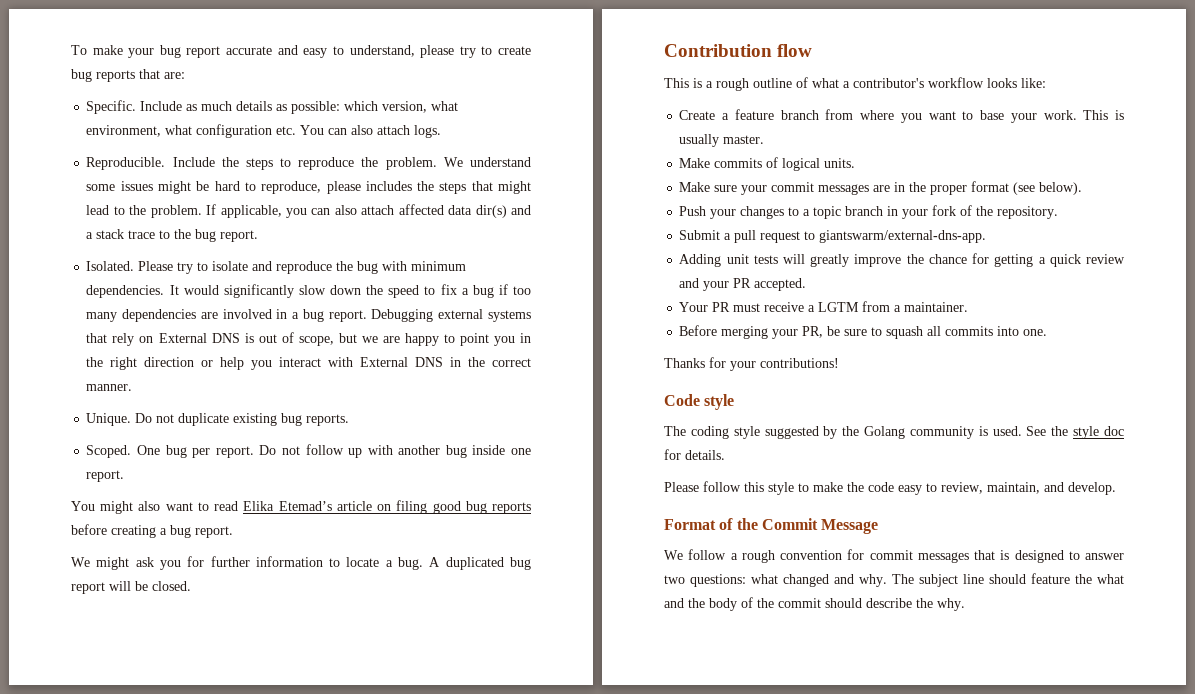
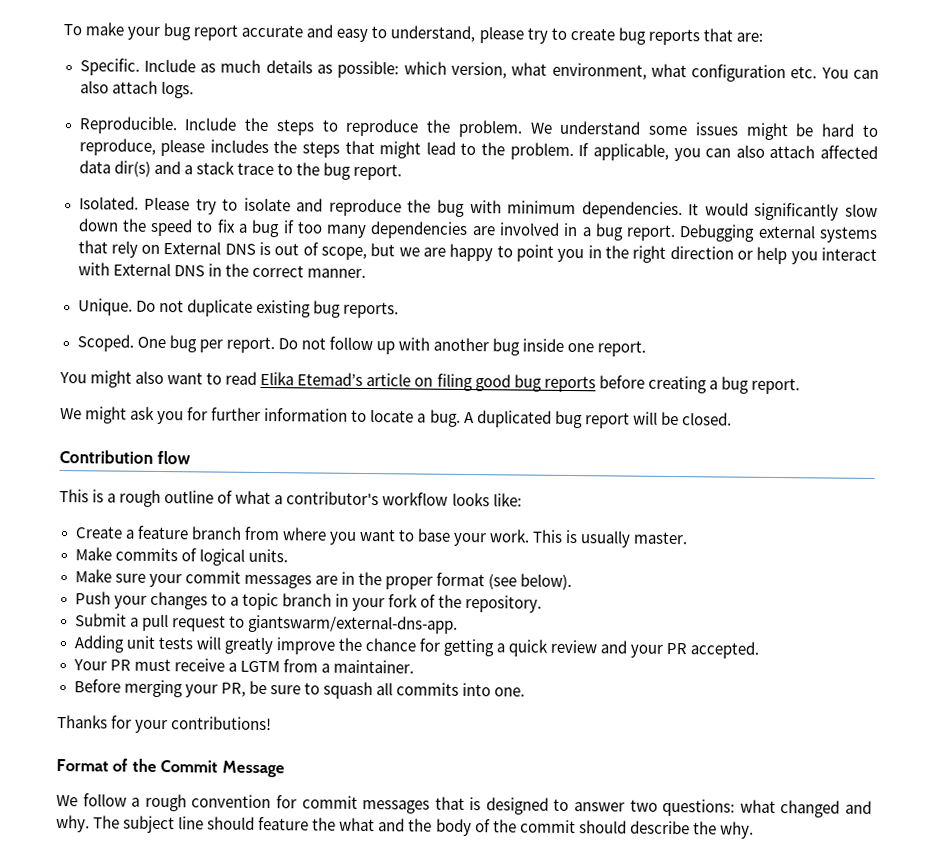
[664,394,735,410] [664,426,1124,439] [664,449,725,460] [664,481,1116,495] // Code style // The coding style suggested by the Golang community is used. See the style doc for details. // Please follow this style to make the code easy to review, maintain, and develop. -> (273, 723) none

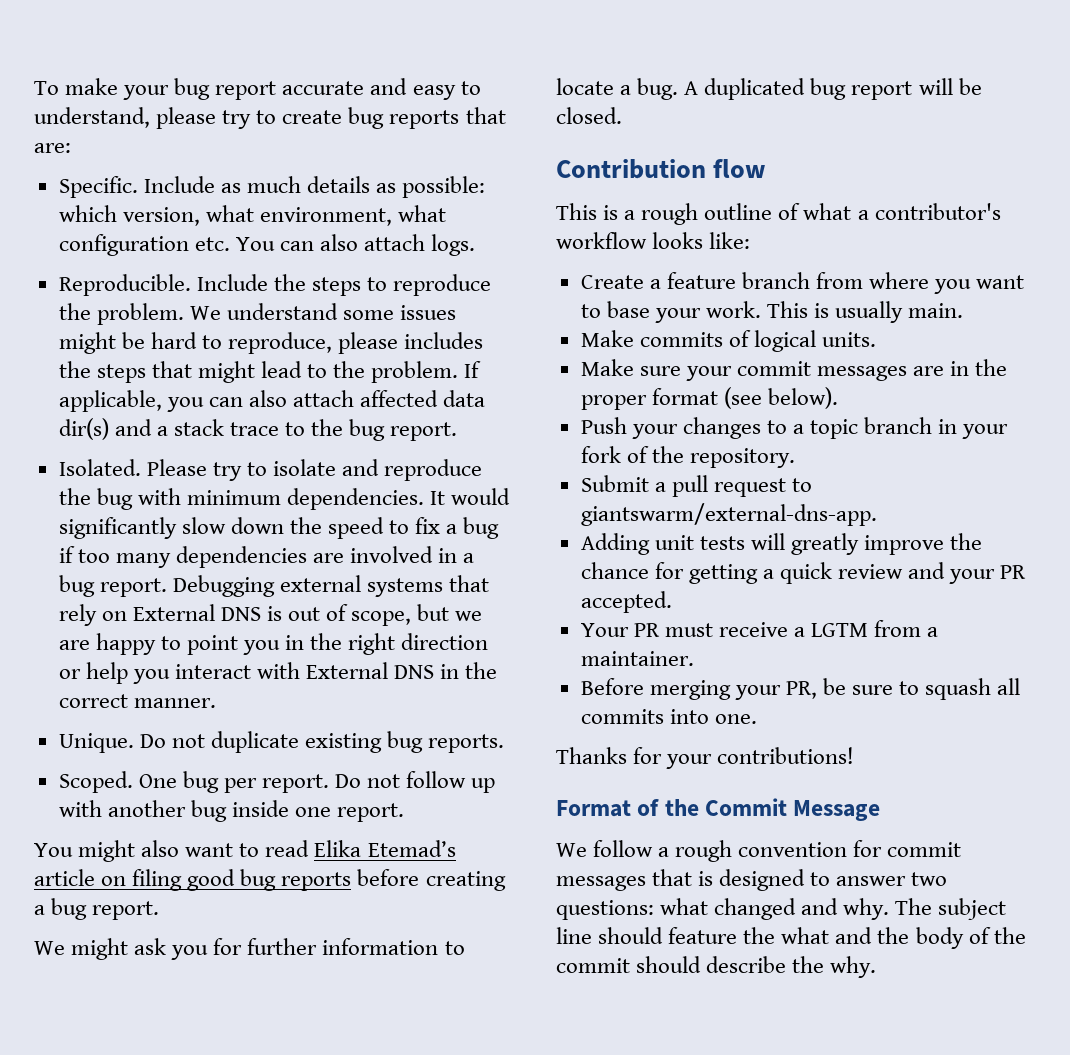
[633,531,689,545] master. -> [908,303,964,318] main.

